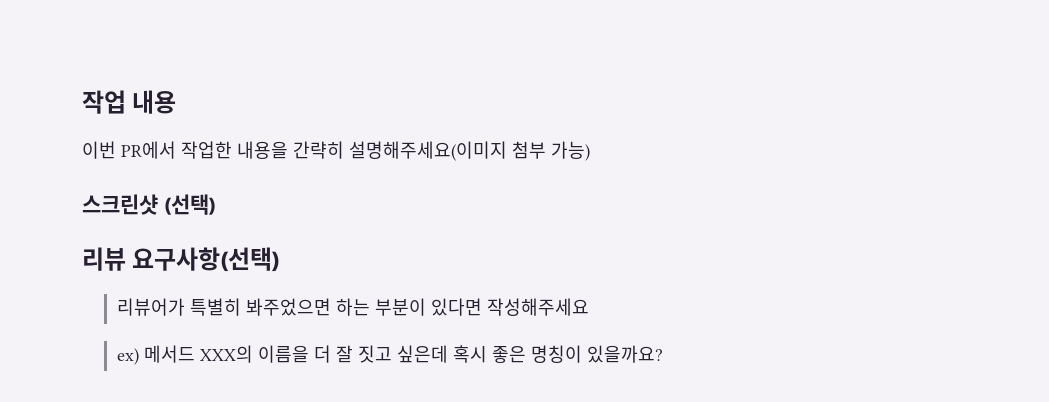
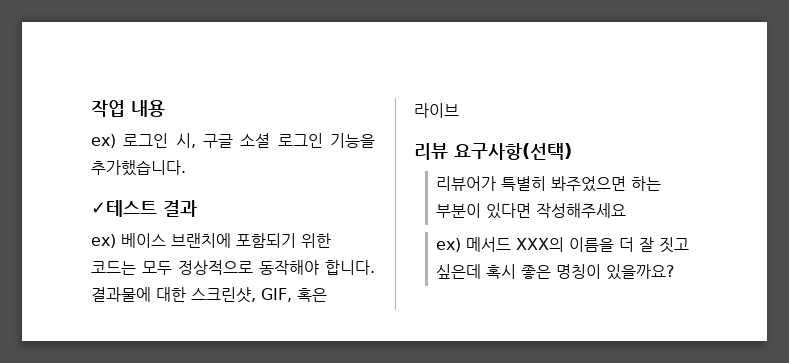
[82,141,590,161] [82,194,216,215] 이번 PR에서 작업한 내용을 간략히 설명해주세요(이미지 첨부 가능) // 스크린샷 (선택) -> [91,133,375,148] [91,160,186,176] [91,200,197,217] [91,233,331,248] [91,260,375,275] [91,287,327,303] [414,103,459,118] ex) 로그인 시, 구글 소셜 로그인 기능을 추가했습니다. // ✓테스트 결과 // ex) 베이스 브랜치에 포함되기 위한 코드는 모두 정상적으로 동작해야 합니다. 결과물에 대한 스크린샷, GIF, 혹은 라이브

